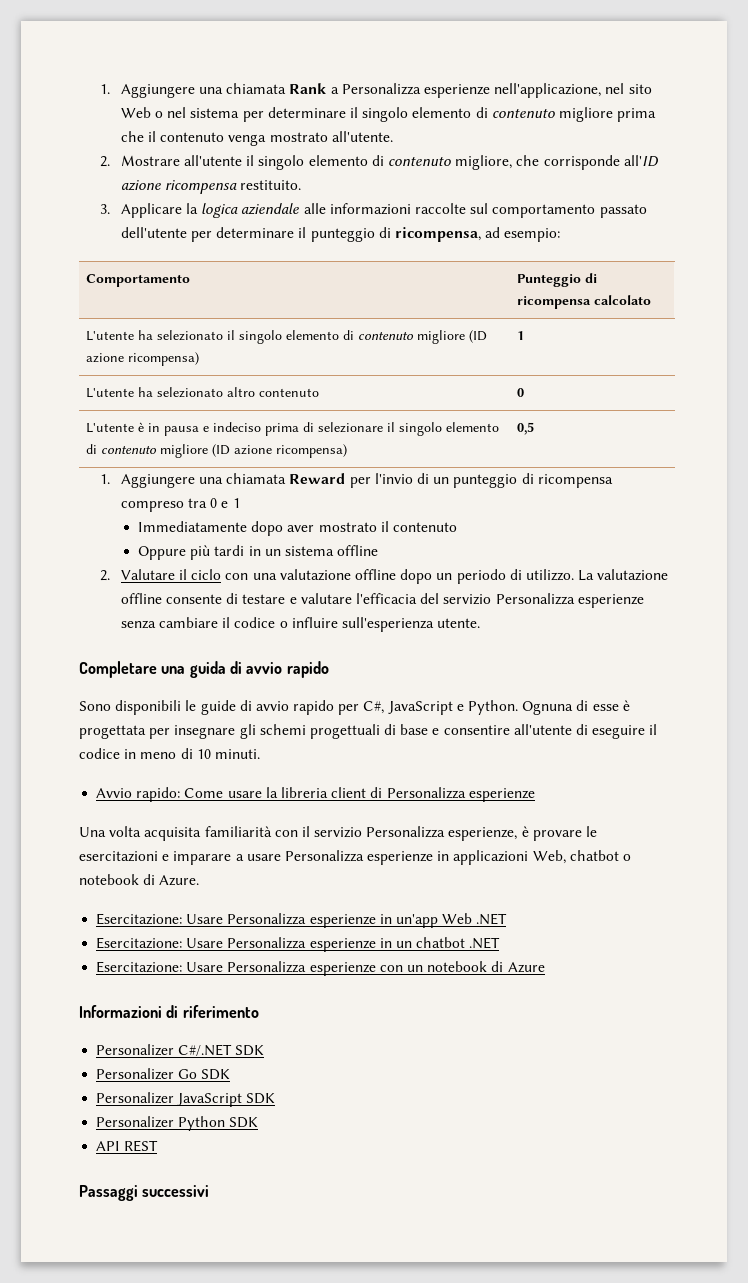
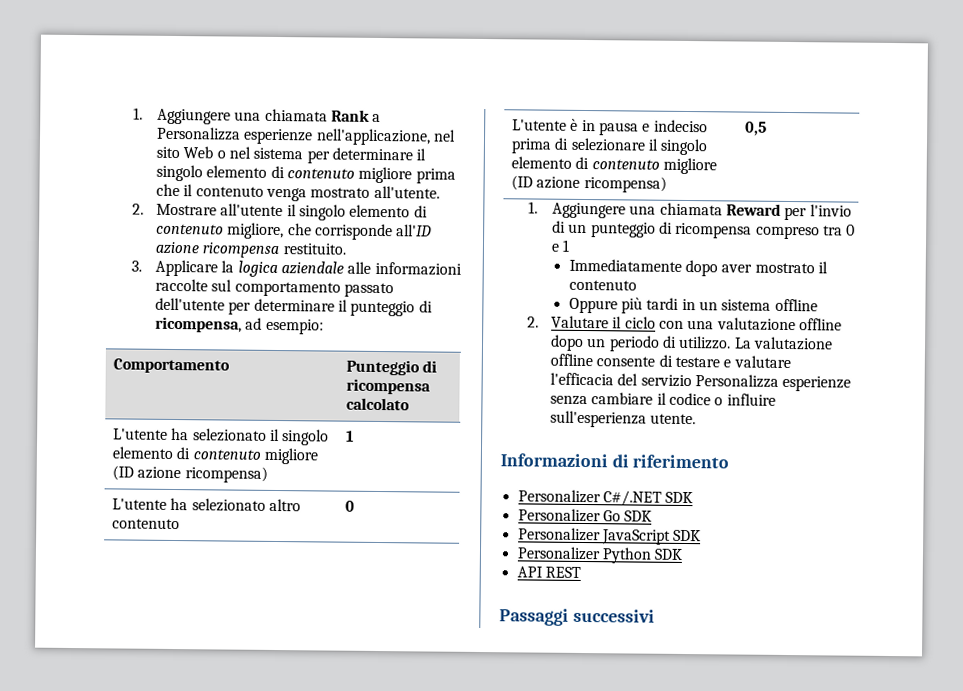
[79,661,329,678] [79,700,630,715] [79,724,658,739] [79,748,260,759] [96,787,535,802] [79,826,598,841] [79,850,632,865] [79,874,200,886] [96,913,508,928] [96,937,501,952] [96,961,545,976] // Completare una guida di avvio rapido // Sono disponibili le guide di avvio rapido per C#, JavaScript e Python. Ognuna di esse è progettata per insegnare gli schemi progettuali di base e consentire all'utente di eseguire il codice in meno di 10 minuti. // Avvio rapido: Come usare la libreria client di Personalizza esperienze // Una volta acquisita familiarità con il servizio Personalizza esperienze, è provare le esercitazioni e imparare a usare Personalizza esperienze in applicazioni Web, chatbot o notebook di Azure. // Esercitazione: Usare Personalizza esperienze in un'app Web .NET // Esercitazione: Usare Personalizza esperienze in un chatbot .NET // Esercitazione: Usare Personalizza esperienze con un notebook di Azure -> (697, 419) none

